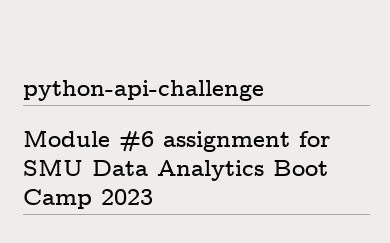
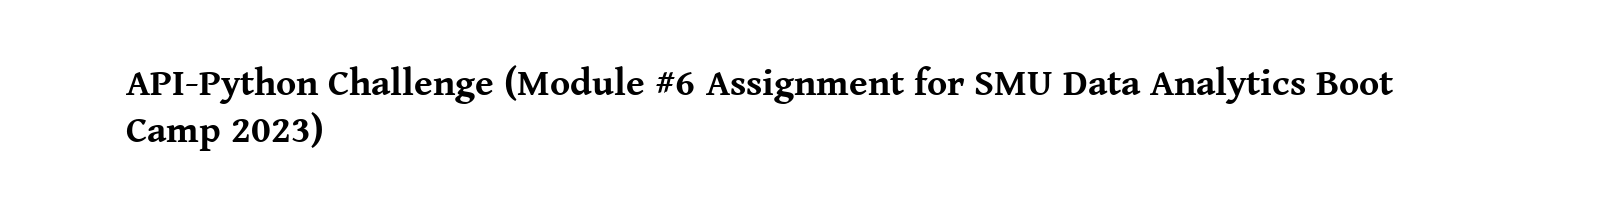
[23,80,264,101] [23,130,290,152] python-api-challenge // Module #6 assignment -> [126,65,905,104] API-Python Challenge (Module #6 Assignment
[101,189,153,205] 2023 -> [231,112,325,148] 2023)

